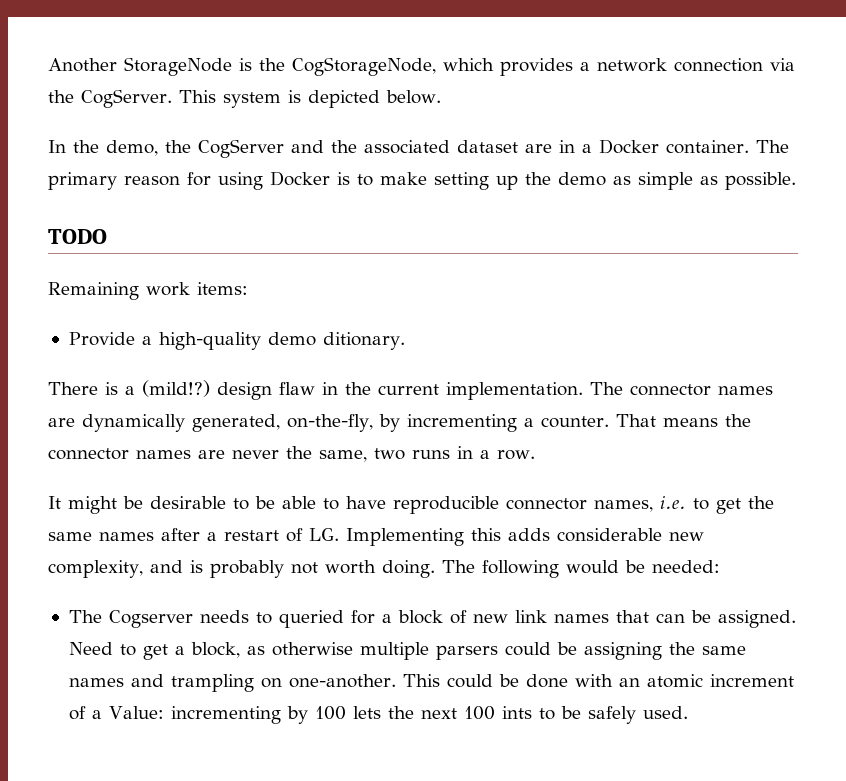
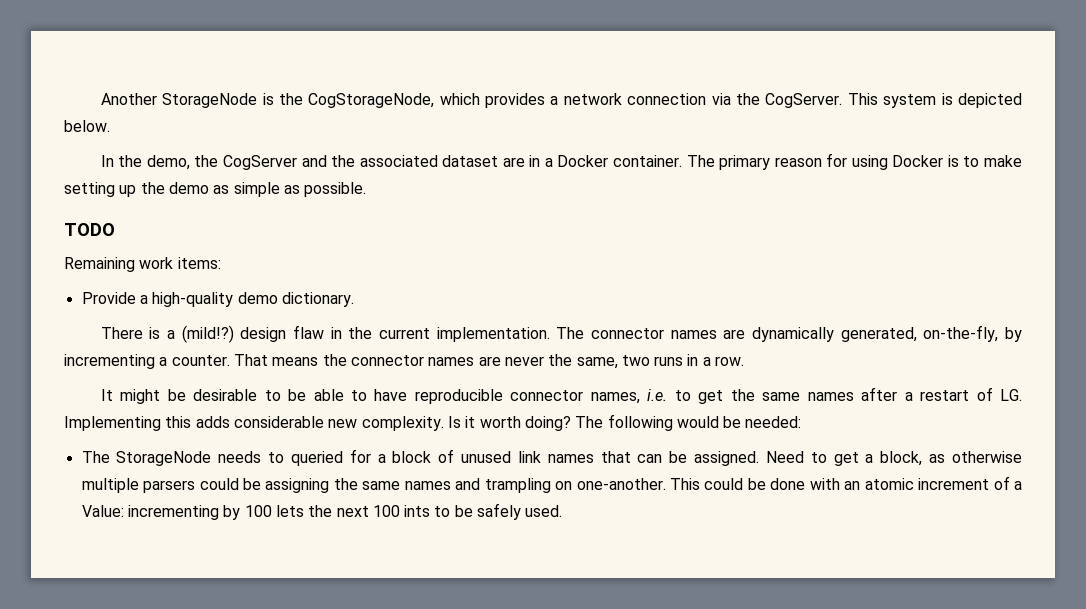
[322,332,405,350] ditionary. -> [281,292,354,307] dictionary.
[48,560,435,578] complexity, and is probably not worth doing. -> [361,416,571,431] complexity. Is it worth doing?
[108,610,193,628] Cogserver -> [116,451,212,466] StorageNode
[472,614,508,623] new -> [461,451,512,463] unused

